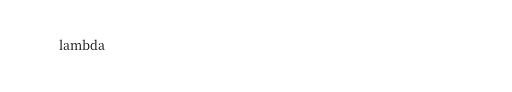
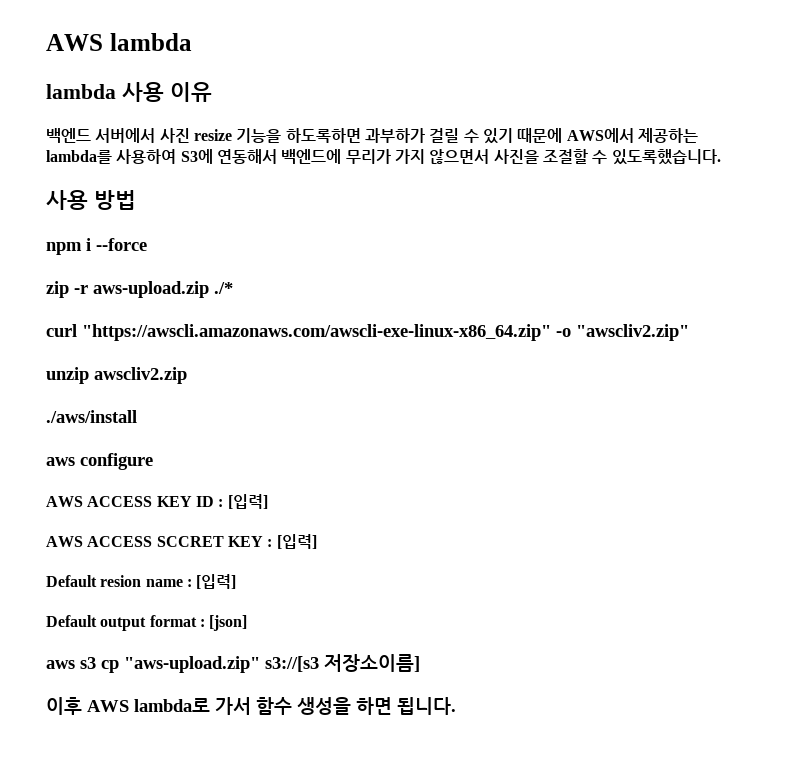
[59,39,105,50] lambda -> [46,33,192,51] [46,82,212,102] [46,128,698,144] [46,149,721,165] [46,190,136,210] [46,238,147,255] [46,281,233,298] [46,324,689,341] [46,367,187,384] [46,410,137,423] [46,453,153,470] [46,494,268,509] [46,534,317,549] [46,574,237,589] [46,615,248,631] [46,654,420,673] [46,697,456,715] AWS lambda // lambda 사용 이유 // 백엔드 서버에서 사진 resize 기능을 하도록하면 과부하가 걸릴 수 있기 때문에 AWS에서 제공하는 lambda를 사용하여 S3에 연동해서 백엔드에 무리가 가지 않으면서 사진을 조절할 수 있도록했습니다. // 사용 방법 // npm i --force // zip -r aws-upload.zip ./* // curl "https://awscli.amazonaws.com/awscli-exe-linux-x86_64.zip" -o "awscliv2.zip" // unzip awscliv2.zip // ./aws/install // aws configure // AWS ACCESS KEY ID : [입력] // AWS ACCESS SCCRET KEY : [입력] // Default resion name : [입력] // Default output format : [json] // aws s3 cp "aws-upload.zip" s3://[s3 저장소이름] // 이후 AWS lambda로 가서 함수 생성을 하면 됩니다.

